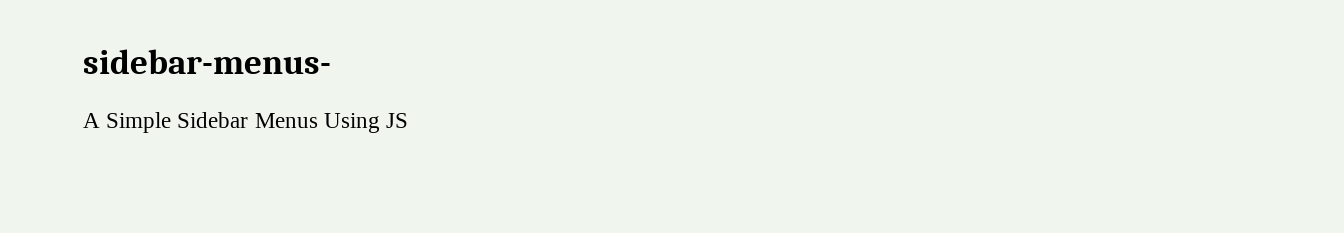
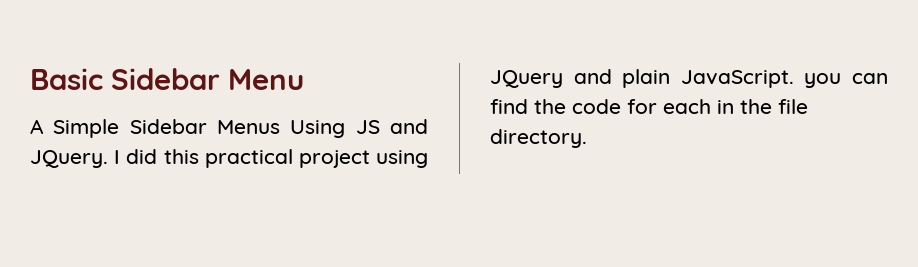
[83,49,331,74] sidebar-menus- -> [30,68,304,90] Basic Sidebar Menu
(409, 120) none -> [389,119,428,134] [30,149,428,168] [490,69,888,88] [490,99,808,114] [490,129,587,148] and JQuery. I did this practical project using JQuery and plain JavaScript. you can find the code for each in the file directory.

